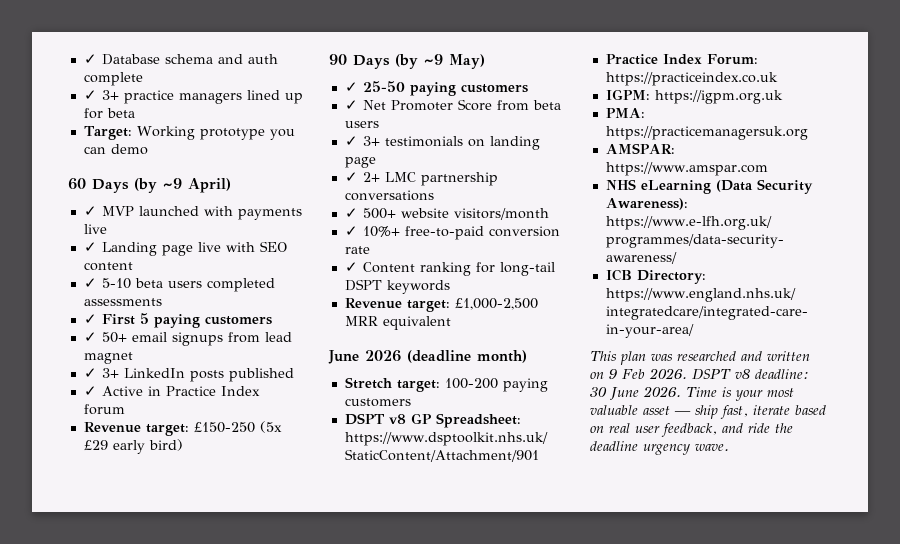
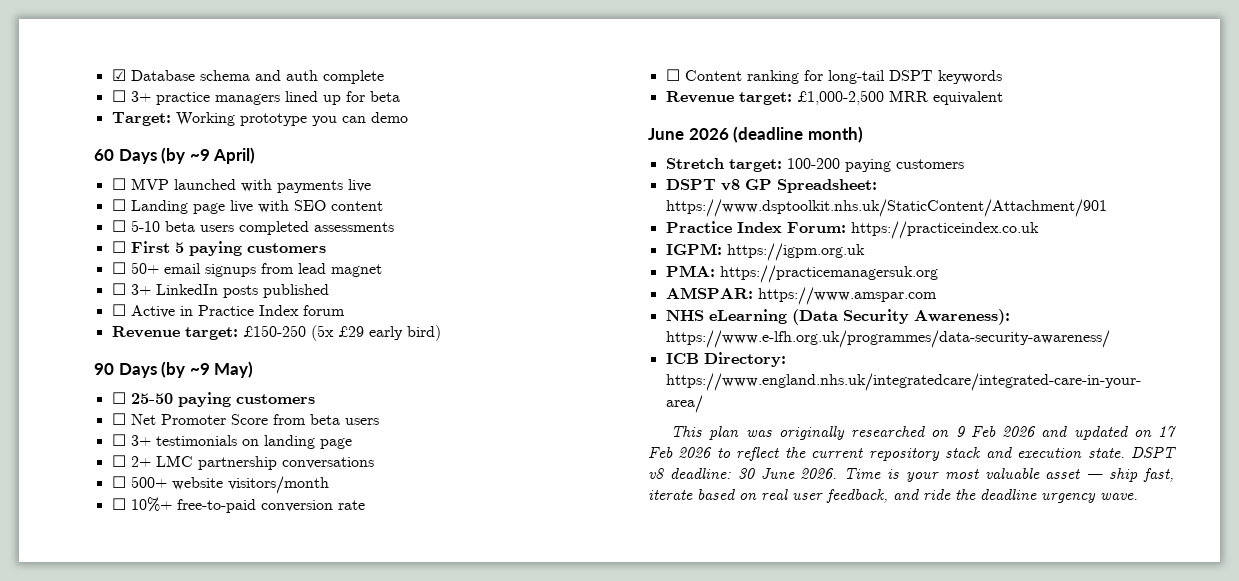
[83,54,97,64] ✓ -> [111,69,126,81] ☑
[83,90,97,100] ✓ -> [111,90,126,102] ☐
[83,206,97,216] ✓ -> [111,178,126,190] ☐
[83,242,97,252] ✓ -> [111,199,126,211] ☐
[83,278,97,288] ✓ -> [111,220,126,232] ☐
[83,314,97,324] ✓ -> [111,241,126,253] ☐
[83,332,97,342] ✓ -> [111,262,126,274] ☐
[83,368,97,378] ✓ -> [111,283,126,295] ☐
[83,386,97,396] ✓ -> [111,304,126,316] ☐
[344,82,358,92] ✓ -> [111,392,126,404] ☐
[344,100,358,110] ✓ -> [111,413,126,425] ☐
[344,136,358,146] ✓ -> [111,434,126,446] ☐
[344,172,358,182] ✓ -> [111,455,126,467] ☐
[344,208,358,218] ✓ -> [111,476,126,488] ☐
[344,226,358,236] ✓ -> [111,498,126,510] ☐
[344,262,358,272] ✓ -> [665,69,680,81] ☐
[677,351,810,361] [590,368,687,379] researched and written on 9 Feb 2026. -> [778,426,1176,440] [648,447,1125,461] originally researched on 9 Feb 2026 and updated on 17 Feb 2026 to reflect the current repository stack and execution state.

